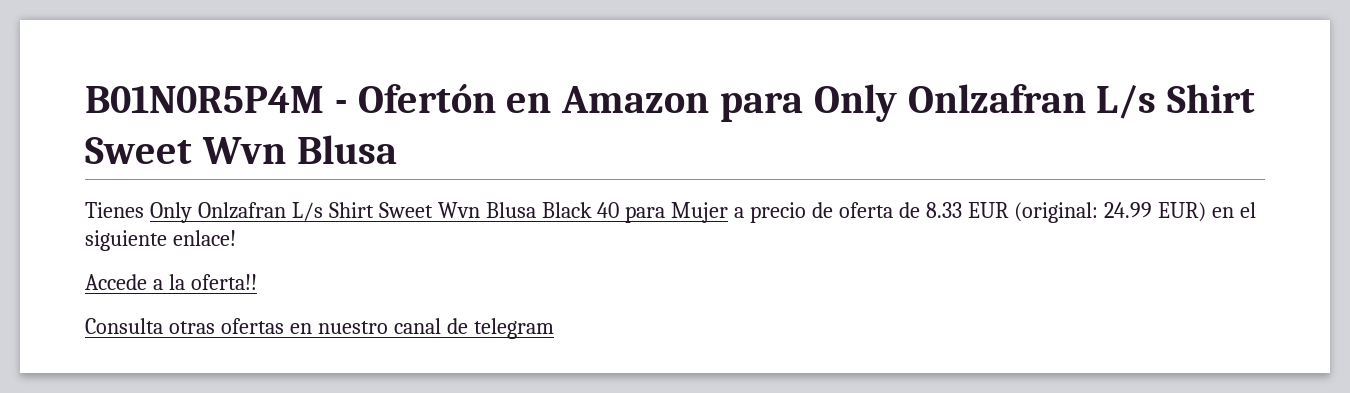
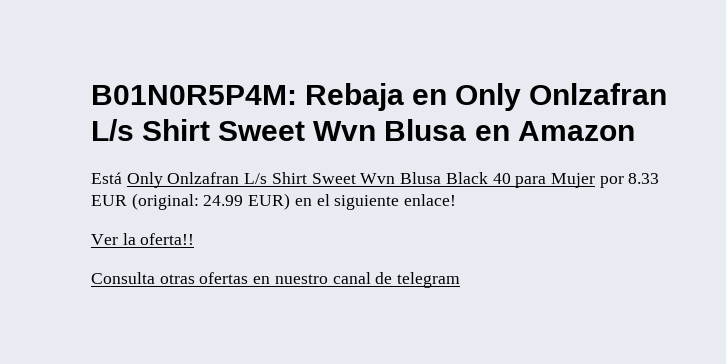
[85,84,1256,122] [85,135,397,164] [85,202,144,218] B01N0R5P4M - Ofertón en Amazon para Only Onlzafran L/s Shirt Sweet Wvn Blusa // Tienes -> [91,83,668,111] [91,119,635,141] [91,172,122,184] B01N0R5P4M: Rebaja en Only Onlzafran L/s Shirt Sweet Wvn Blusa en Amazon // Está
[734,202,921,223] a precio de oferta de -> [599,176,624,188] por
[85,274,163,290] Accede a -> [91,234,118,245] Ver

